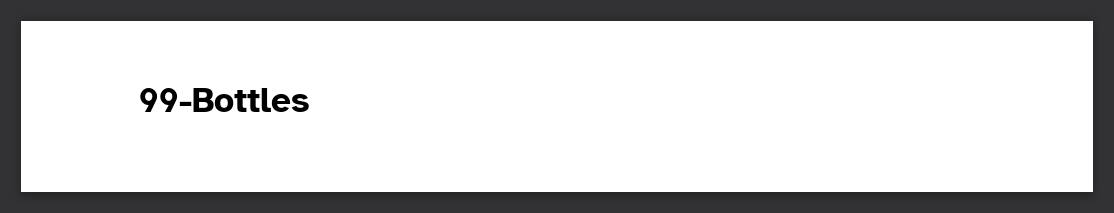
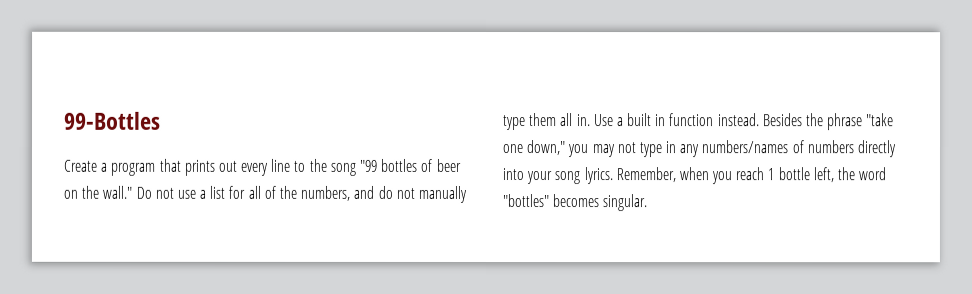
(310, 100) none -> [63,158,461,176] [63,185,467,203] [503,113,895,131] [502,140,898,158] [502,167,887,185] [502,194,648,212] // Create a program that prints out every line to the song "99 bottles of beer on the wall." Do not use a list for all of the numbers, and do not manually type them all in. Use a built in function instead. Besides the phrase "take one down," you may not type in any numbers/names of numbers directly into your song lyrics. Remember, when you reach 1 bottle left, the word "bottles" becomes singular.

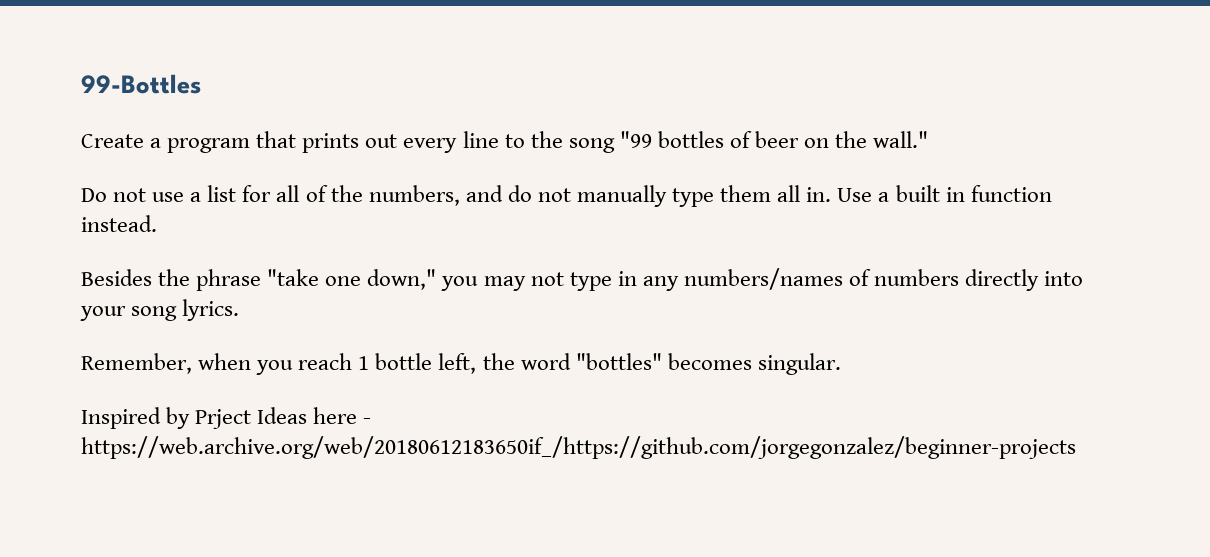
(133, 192) none -> (929, 139) //
(760, 120) none -> (157, 223) //
(613, 176) none -> (240, 310) //
(648, 203) none -> [81,407,372,429] [81,436,1076,459] // Inspired by Prject Ideas here - https://web.archive.org/web/20180612183650if_/https://github.com/jorgegonzalez/beginner-projects

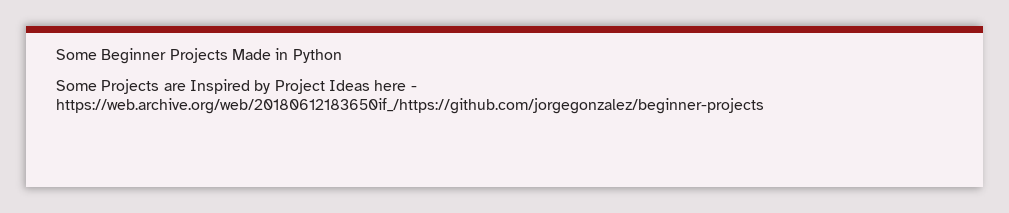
[81,74,201,94] [81,131,929,153] [81,185,1052,207] [81,215,157,232] [81,268,1084,291] [80,299,240,321] [81,353,841,375] 99-Bottles // Create a program that prints out every line to the song "99 bottles of beer on the wall." // Do not use a list for all of the numbers, and do not manually type them all in. Use a built in function instead. // Besides the phrase "take one down," you may not type in any numbers/names of numbers directly into your song lyrics. // Remember, when you reach 1 bottle left, the word "bottles" becomes singular. // -> [56,48,342,64] [56,79,186,94] Some Beginner Projects Made in Python // Some Projects are
[195,409,252,429] Prject -> [274,79,325,94] Project

